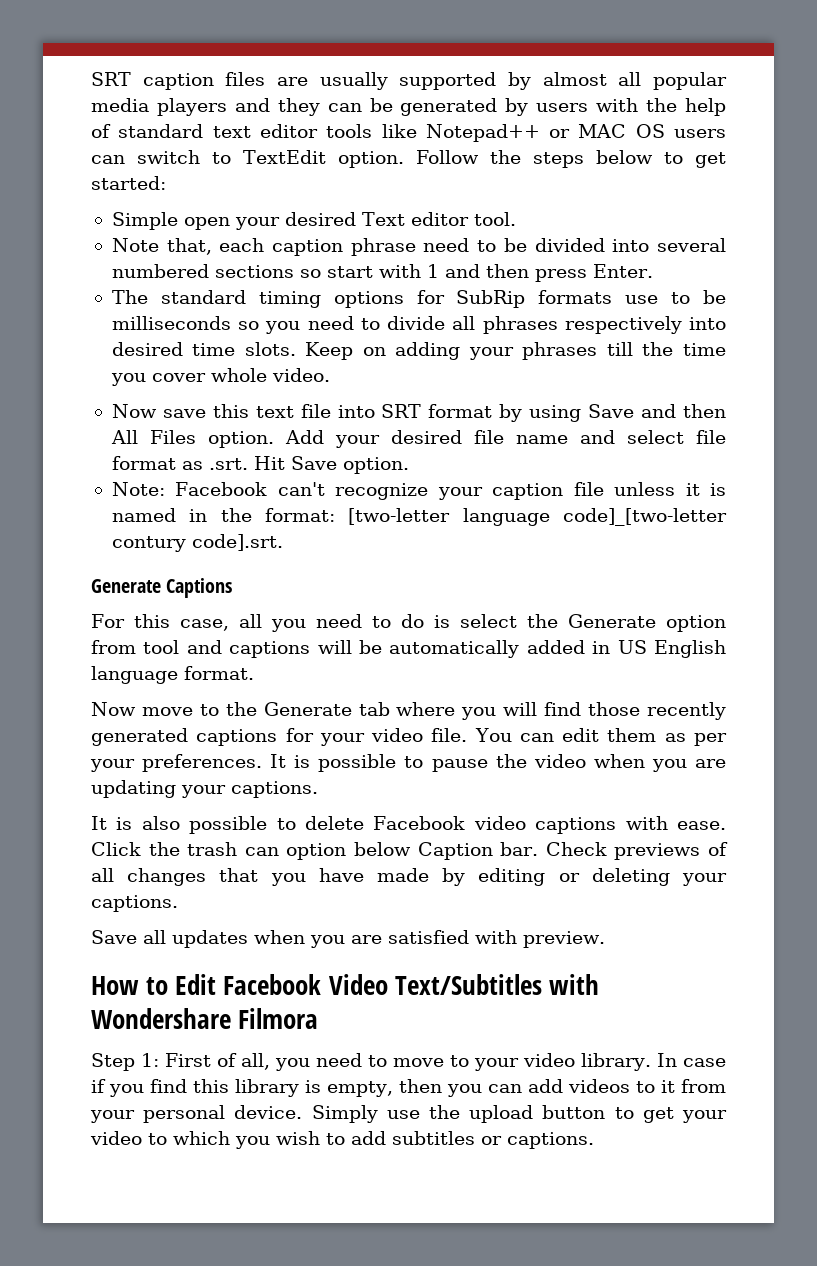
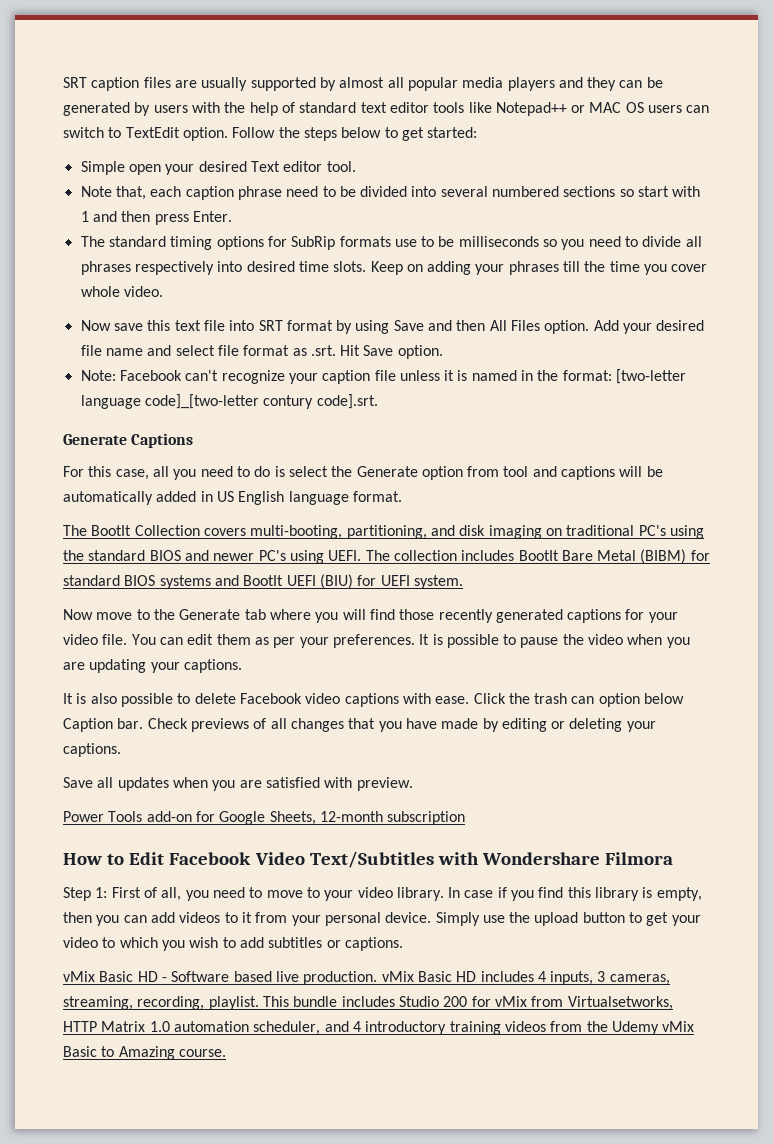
(254, 673) none -> [63,525,704,539] [63,549,710,564] [63,574,463,589] // The BootIt Collection covers multi-booting, partitioning, and disk imaging on traditional PC's using the standard BIOS and newer PC's using UEFI. The collection includes BootIt Bare Metal (BIBM) for standard BIOS systems and BootIt UEFI (BIU) for UEFI system.
(605, 939) none -> [63,811,466,825] // Power Tools add-on for Google Sheets, 12-month subscription
(594, 1140) none -> [63,971,670,985] [63,996,673,1010] [63,1021,695,1035] [63,1046,226,1060] // vMix Basic HD - Software based live production. vMix Basic HD includes 4 inputs, 3 cameras, streaming, recording, playlist. This bundle includes Studio 200 for vMix from Virtualsetworks, HTTP Matrix 1.0 automation scheduler, and 4 introductory training videos from the Udemy vMix Basic to Amazing course.

